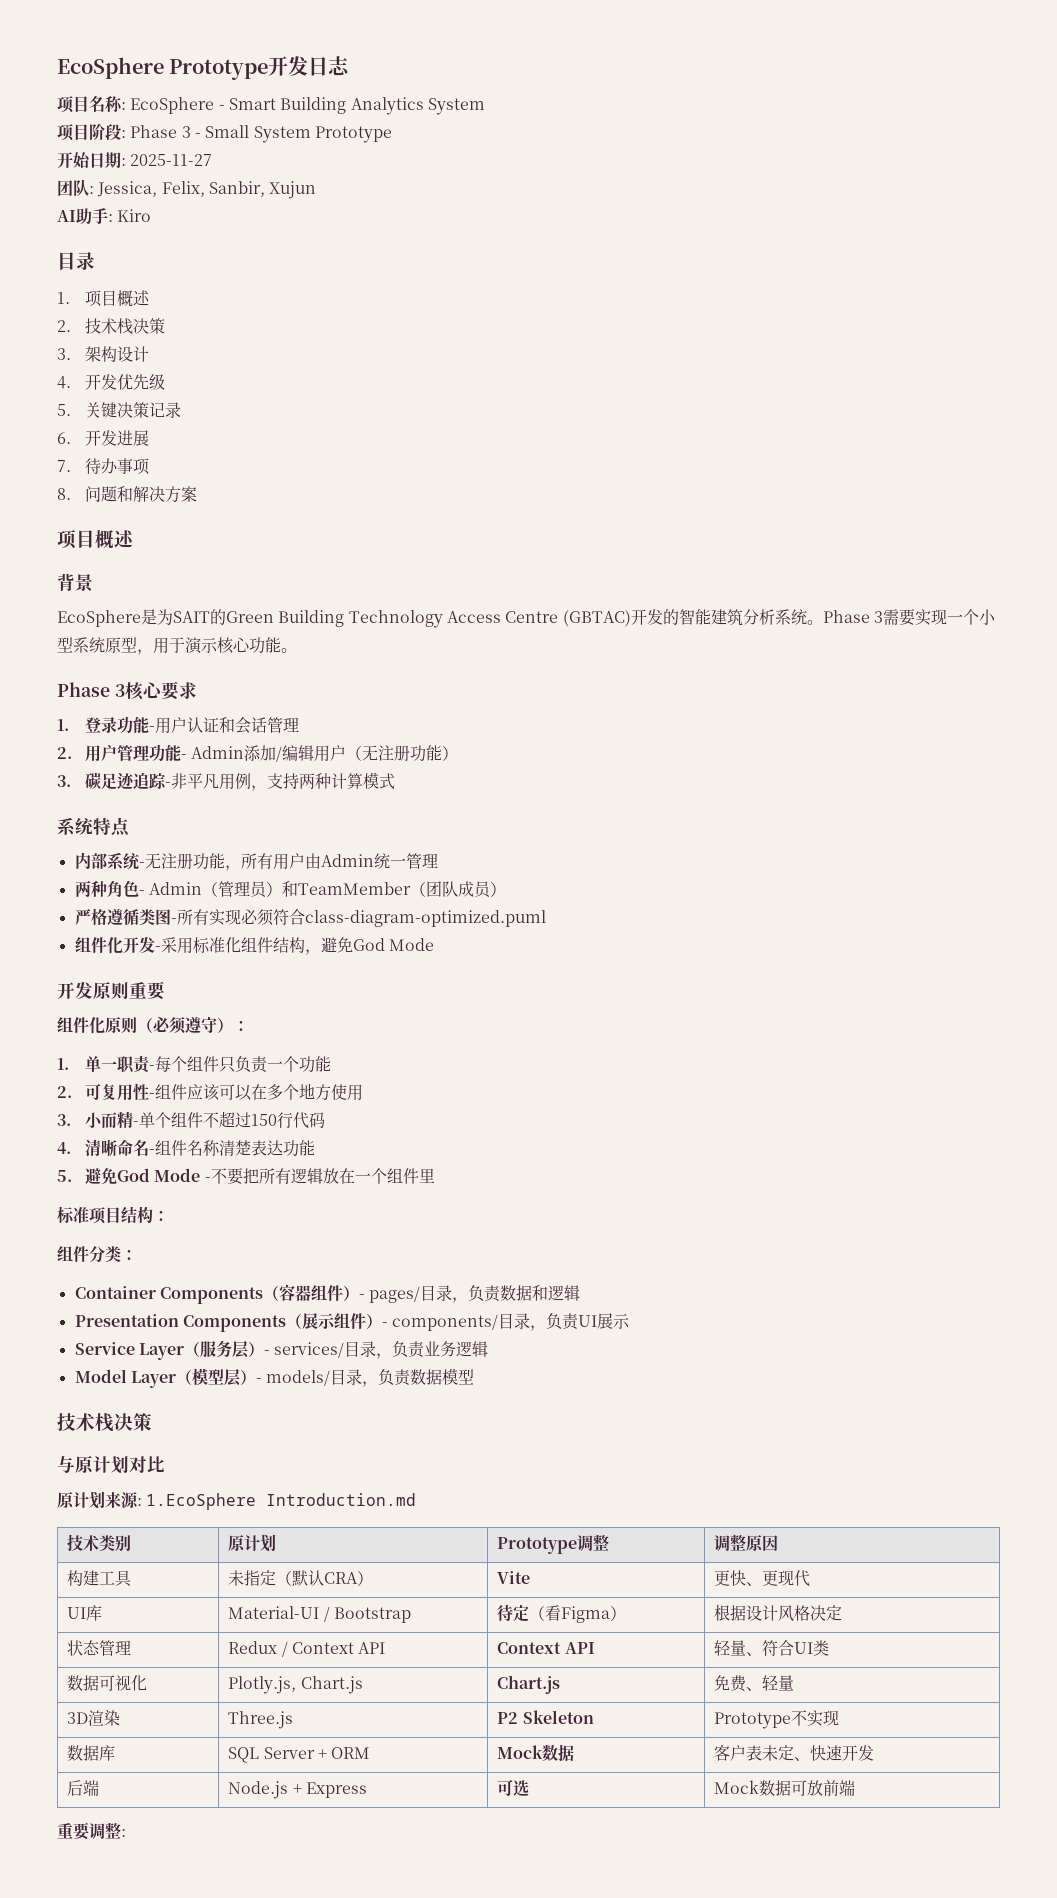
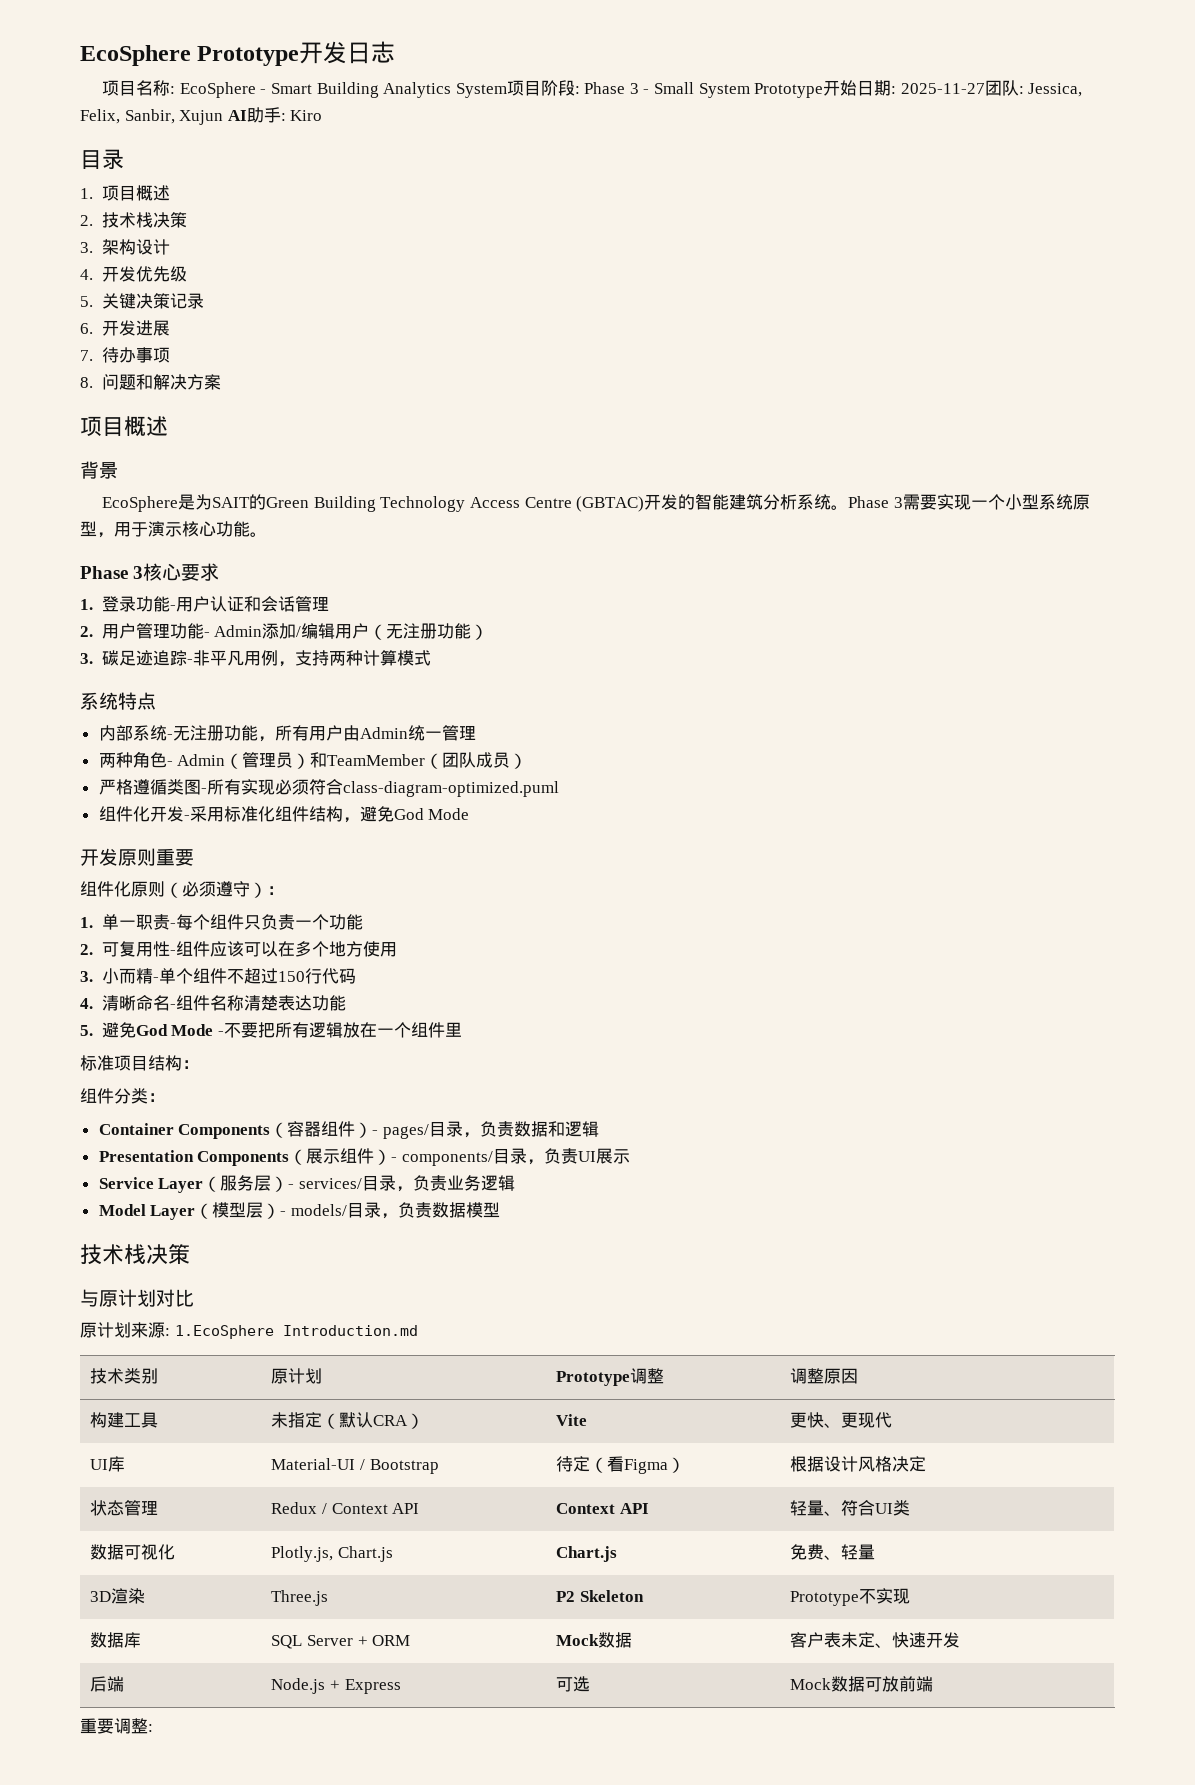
(485, 106) // -> (507, 90) none
(392, 134) // -> (824, 90) none
(213, 160) // -> (985, 88) none
(317, 190) // -> (224, 117) none

